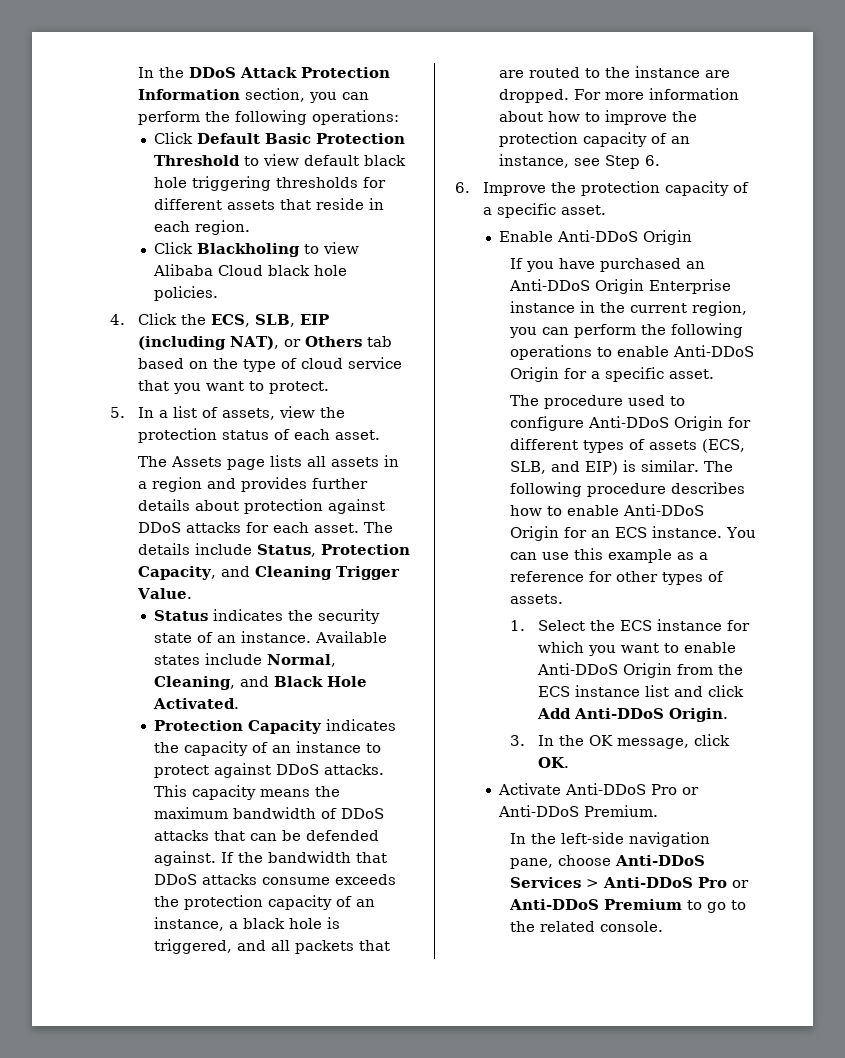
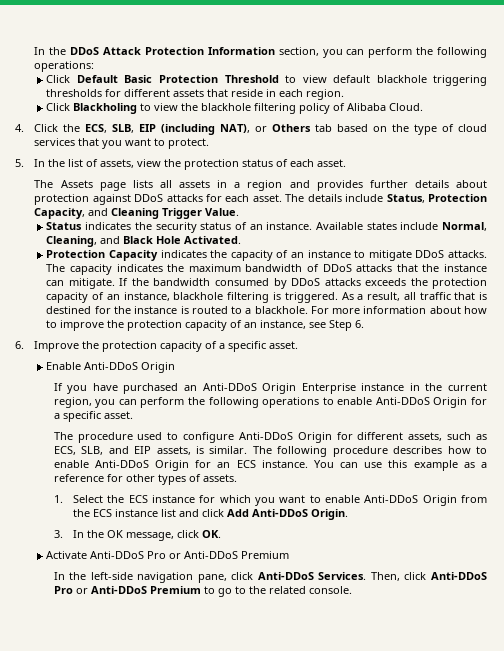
[364,155,407,166] [154,177,188,188] black hole -> [376,75,427,83] blackhole
[153,264,348,276] [154,286,219,301] Alibaba Cloud black hole policies. -> [181,103,424,114] the blackhole filtering policy of Alibaba Cloud.
[347,357,402,369] service -> [34,138,76,146] services
[158,410,168,418] a -> [48,159,66,167] the
[154,633,193,643] state -> [200,222,232,230] status
[154,763,385,778] [154,785,311,800] protect against DDoS attacks. This capacity means -> [368,250,488,261] [46,264,163,275] mitigate DDoS attacks. The capacity indicates
[250,830,380,841] [154,851,217,866] can be defended against. -> [422,264,488,272] [46,278,115,289] the instance can mitigate.
[356,852,388,863] [154,874,331,885] that DDoS attacks consume -> [214,278,361,289] consumed by DDoS attacks
[229,917,341,929] [154,939,391,954] [499,66,731,78] [499,89,570,103] a black hole is triggered, and all packets that are routed to the instance are dropped. -> [173,292,488,303] [46,306,308,314] blackhole filtering is triggered. As a result, all traffic that is destined for the instance is routed to a blackhole.
[583,439,746,453] [510,461,619,475] types of assets (ECS, SLB, and EIP) -> [408,432,488,441] [53,446,191,455] assets, such as ECS, SLB, and EIP assets,
[584,805,659,817] Premium. -> [241,551,290,559] Premium
[558,855,706,866] [510,877,600,888] choose Anti-DDoS Services > -> [231,572,427,581] click Anti-DDoS Services. Then, click

